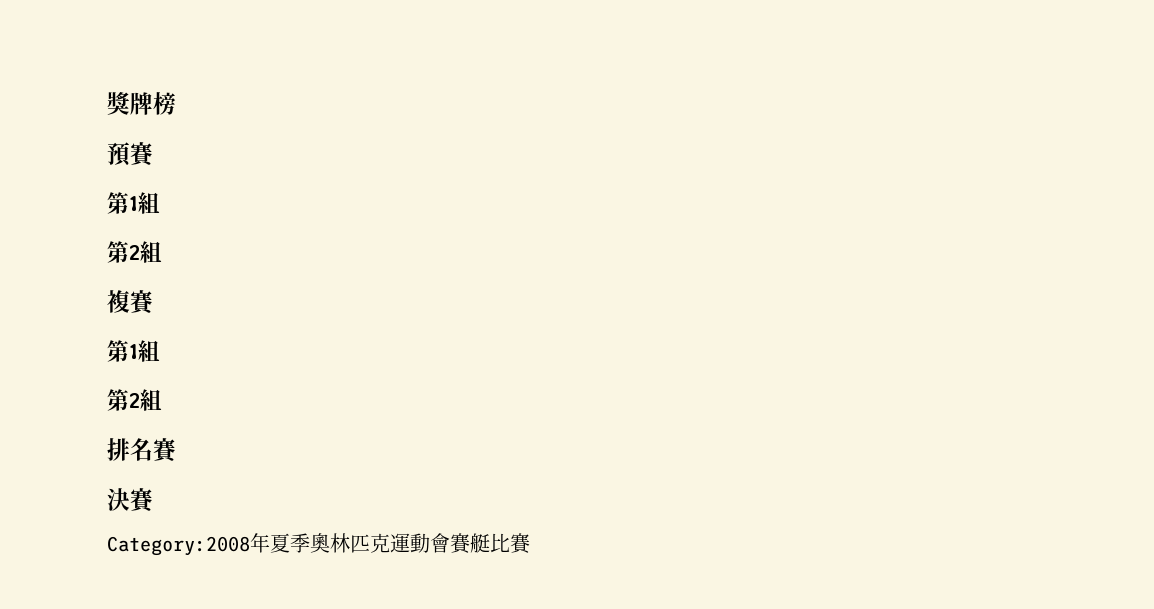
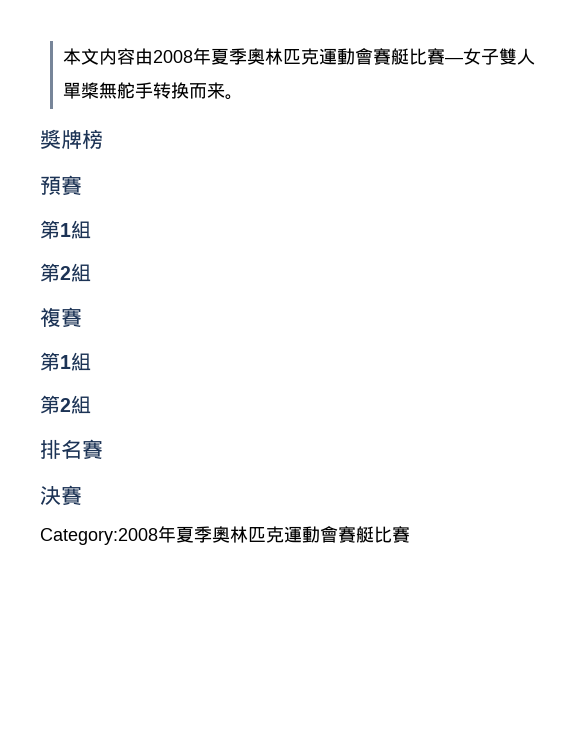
(107, 103) none -> [62,48,535,65] [62,82,243,100] 本文内容由2008年夏季奧林匹克運動會賽艇比賽—女子雙人單槳無舵手转换而来。 //

